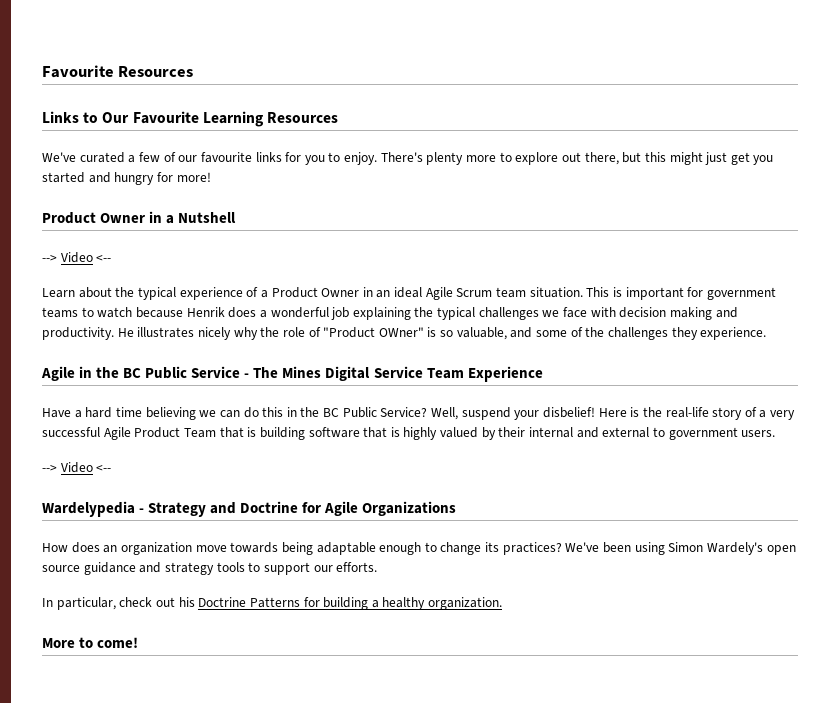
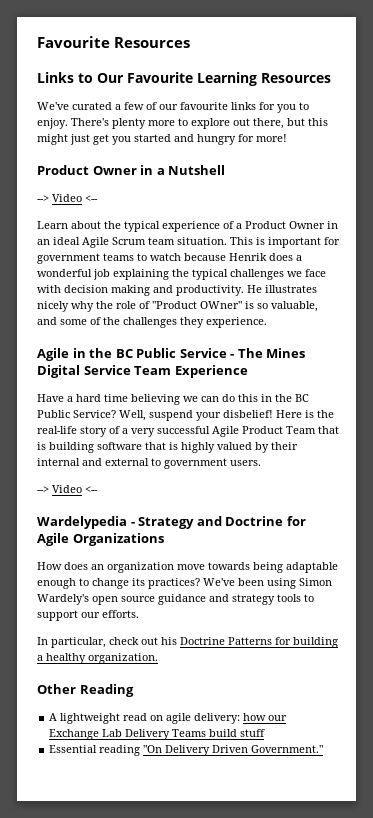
[42,637,139,648] More to come! -> [37,684,134,697] [49,713,288,724] [49,729,266,740] [49,745,324,756] Other Reading // A lightweight read on agile delivery: how our Exchange Lab Delivery Teams build stuff // Essential reading "On Delivery Driven Government."

